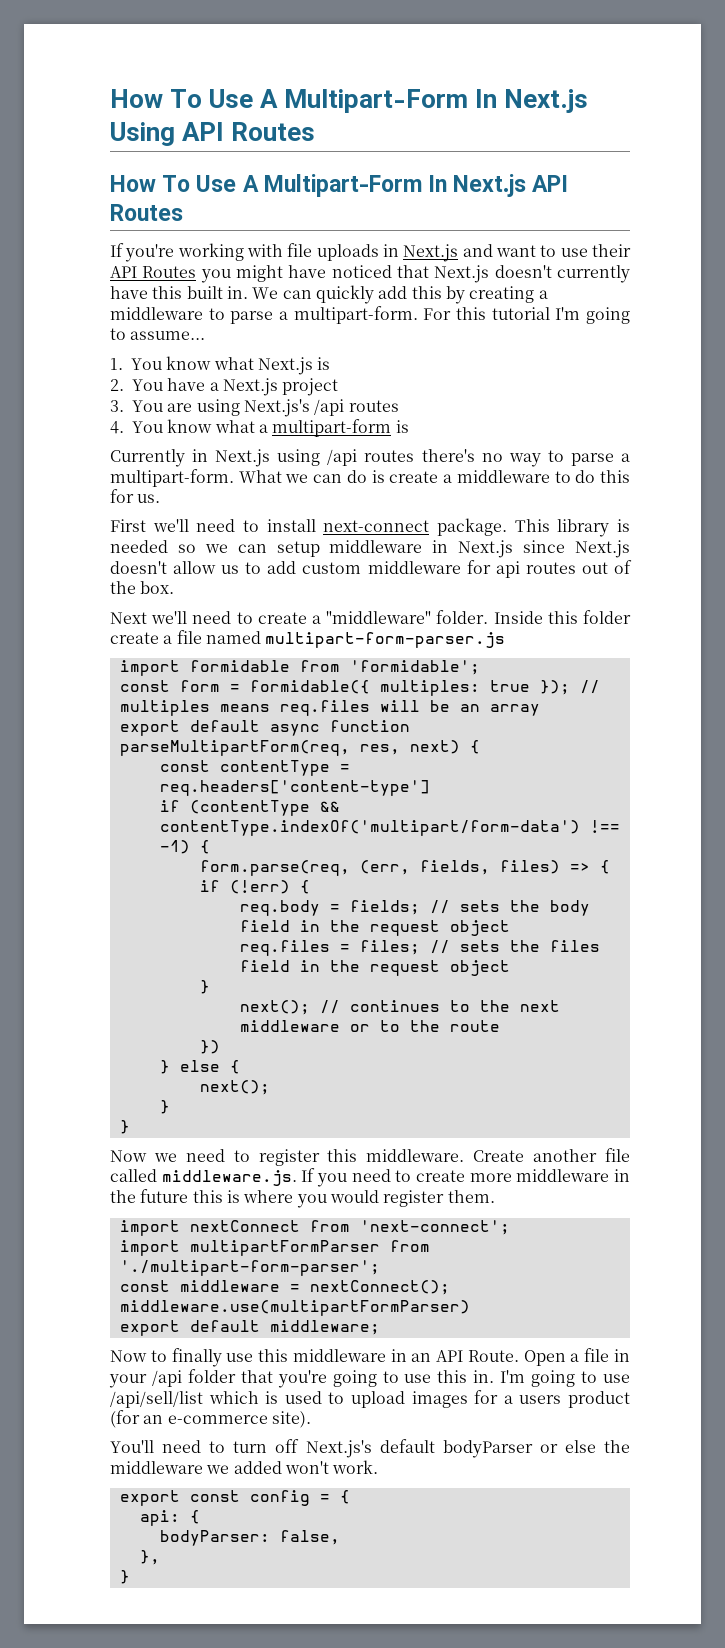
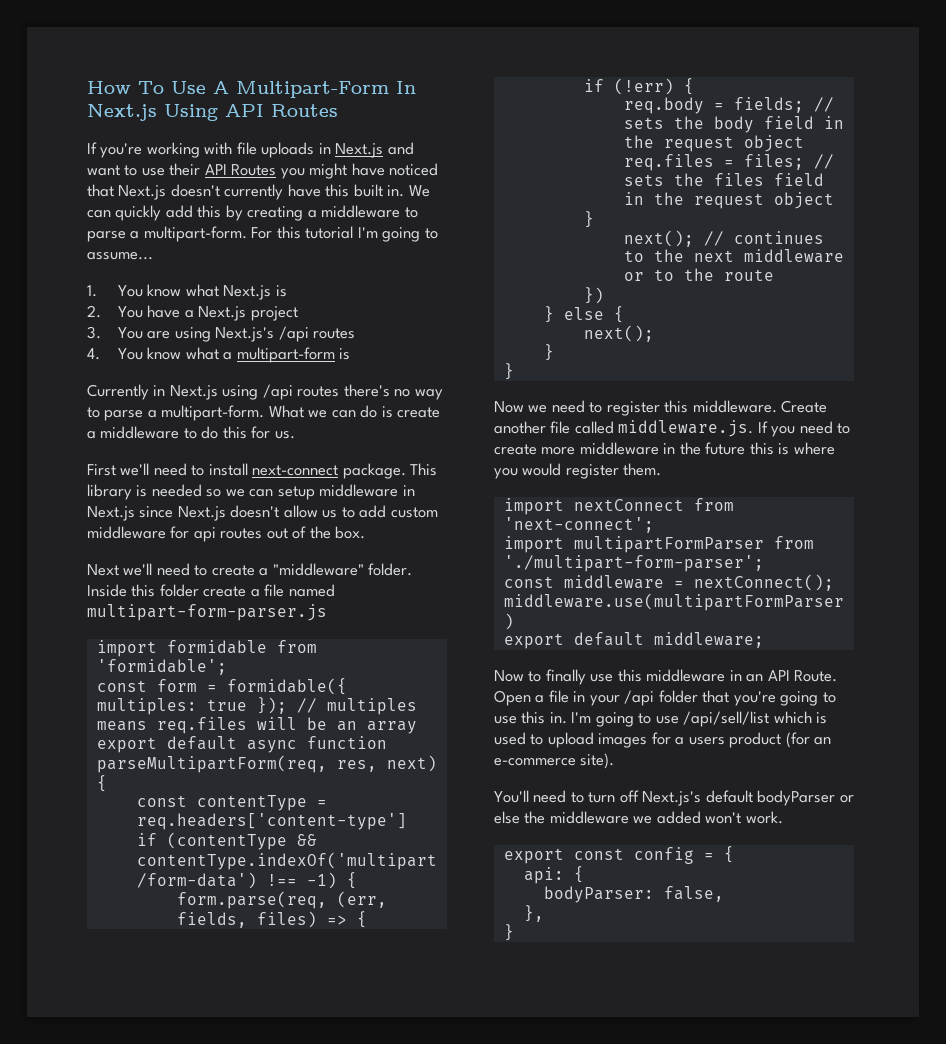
[110,174,569,197] [110,204,183,221] // How To Use A Multipart-Form In Next.js API Routes -> (338, 110) none

